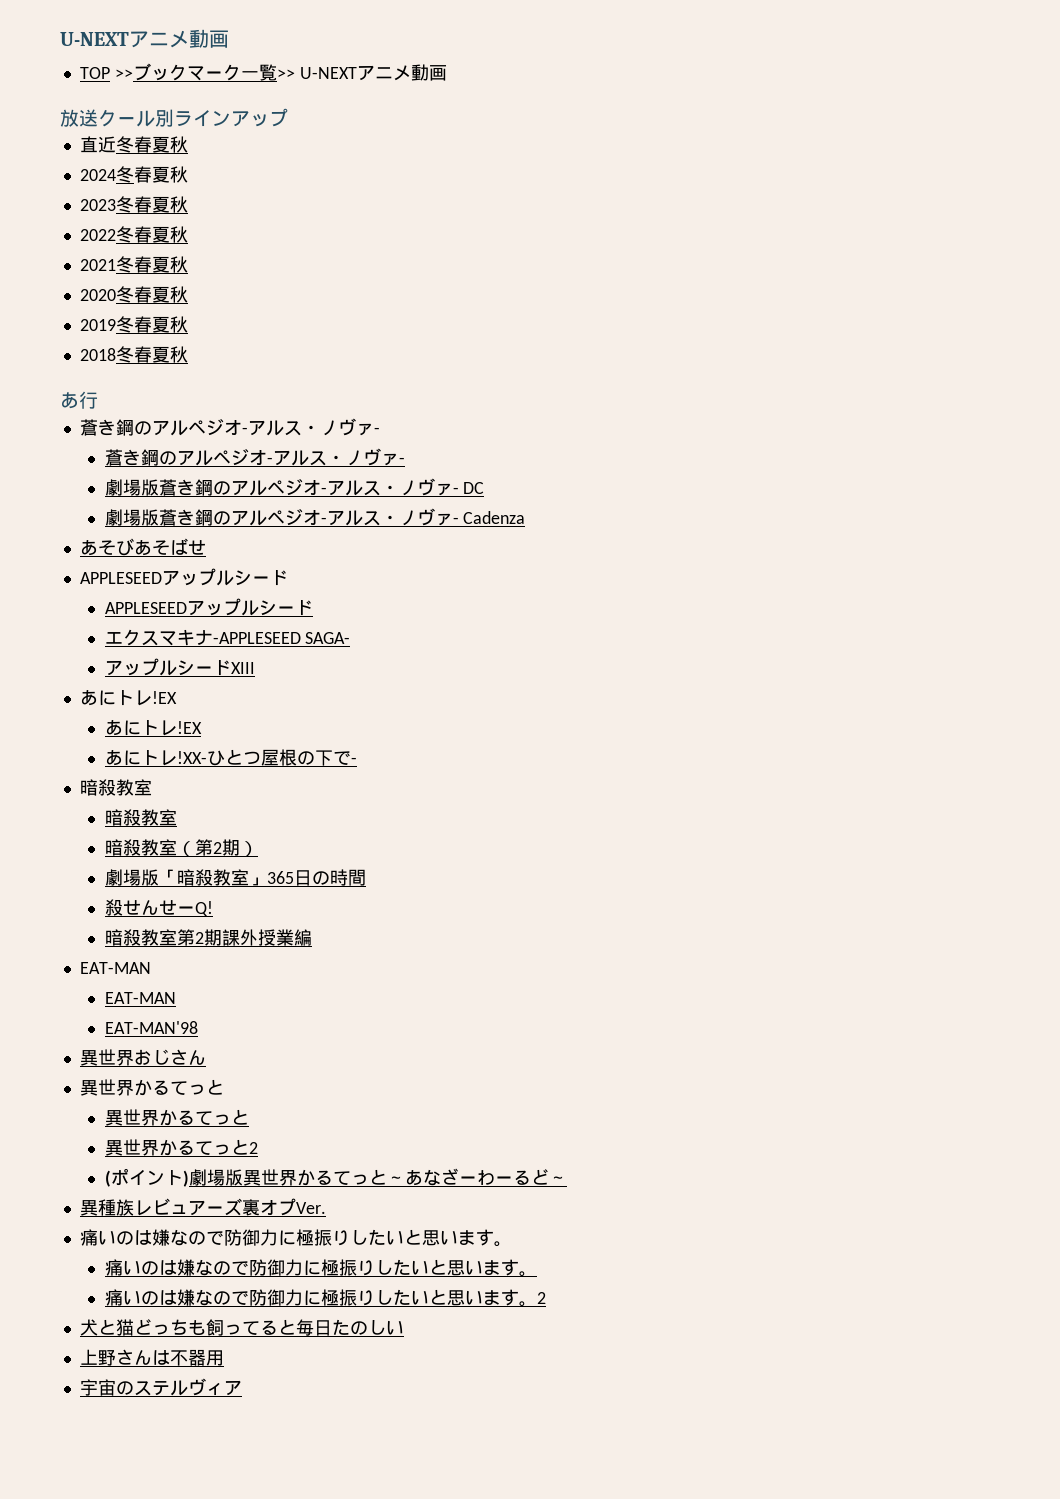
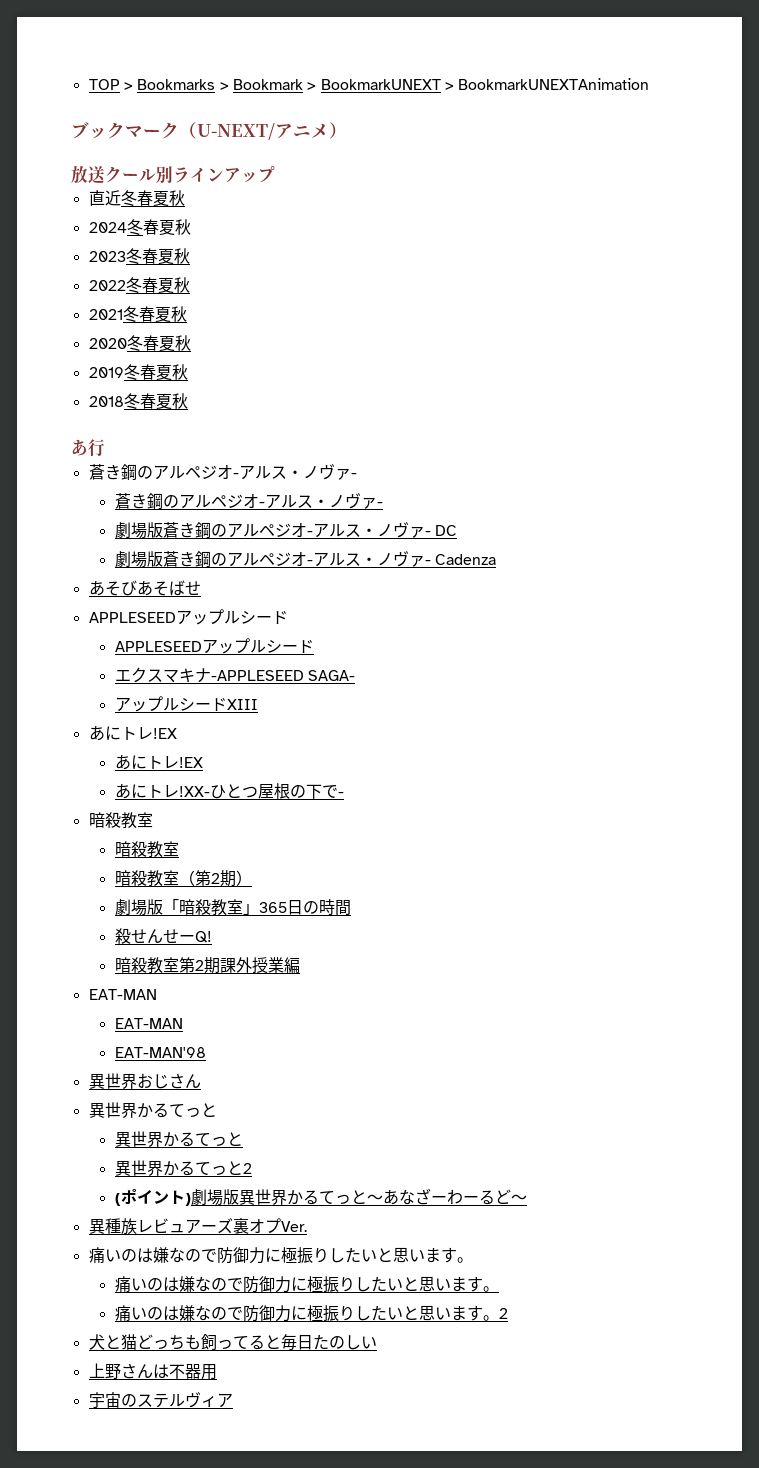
[60,29,229,48] [79,63,447,81] U-NEXTアニメ動画 // TOP >>ブックマーク一覧>> U-NEXTアニメ動画 -> [88,78,650,90] [71,122,347,140] TOP > Bookmarks > Bookmark > BookmarkUNEXT > BookmarkUNEXTAnimation // ブックマーク（U-NEXT/アニメ）

